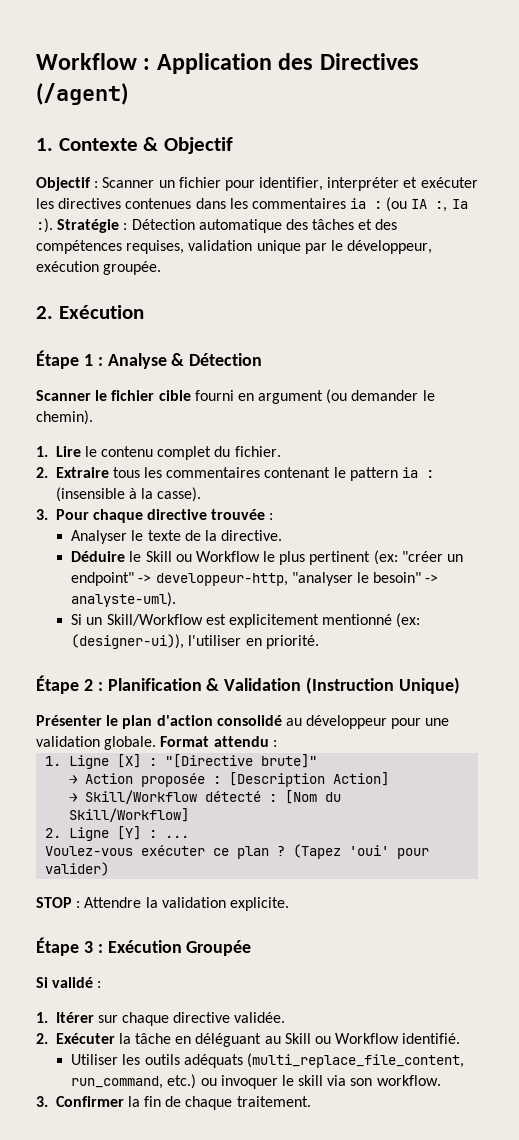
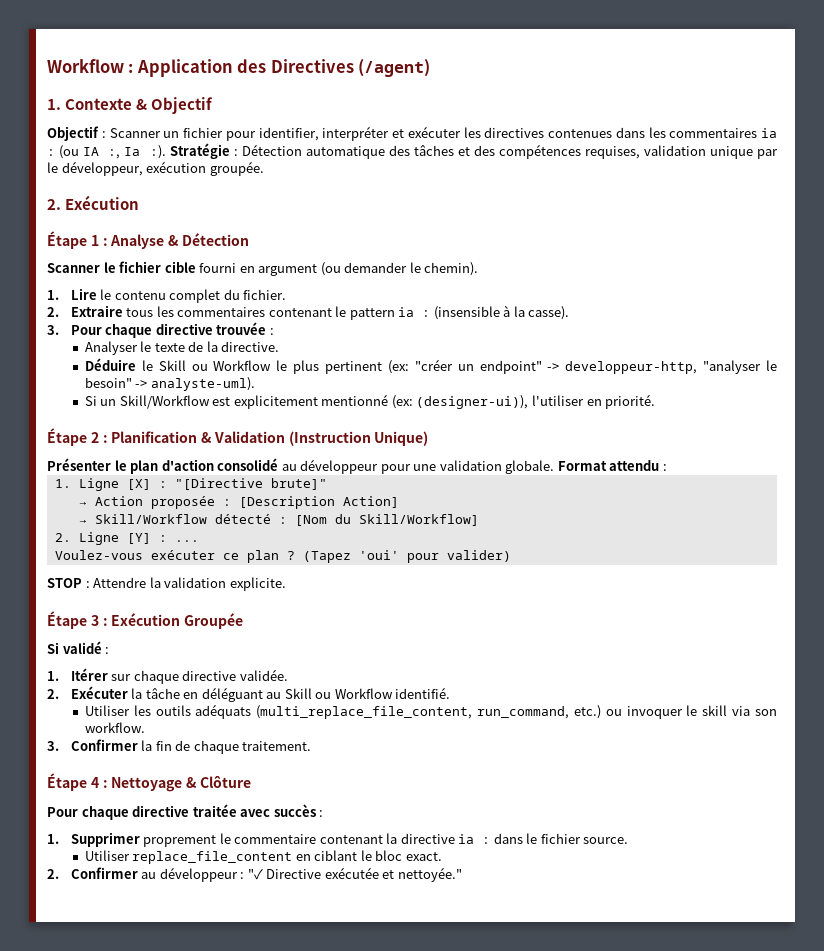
(311, 1101) none -> [47,773,251,792] [47,804,324,820] [47,832,629,847] [84,850,442,864] [47,867,462,882] // Étape 4 : Nettoyage & Clôture // Pour chaque directive traitée avec succès : // 1. Supprimer proprement le commentaire contenant la directive ia : dans le fichier source. // Utiliser replace_file_content en ciblant le bloc exact. // 2. Confirmer au développeur : "✓ Directive exécutée et nettoyée."

